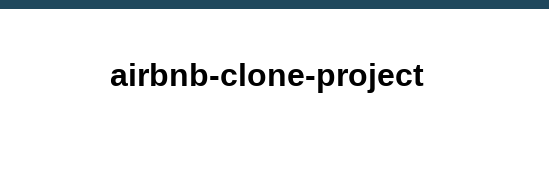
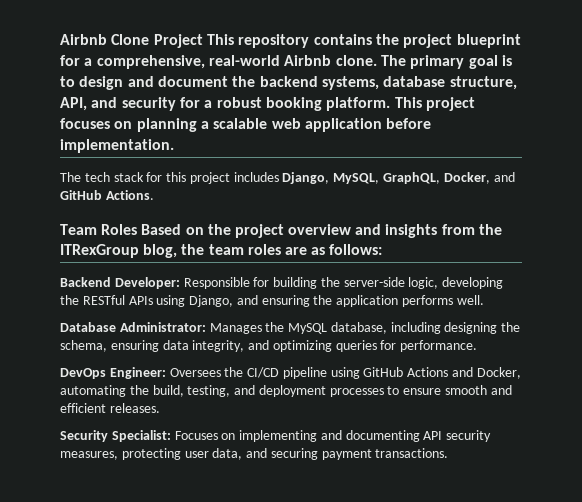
[110,63,424,93] airbnb-clone-project -> [60,34,521,48] [60,55,512,69] [60,76,517,90] [60,97,475,111] [60,118,432,132] [60,139,174,153] [60,172,515,184] [60,190,154,200] [60,224,502,238] [60,244,383,258] [60,277,504,289] [60,295,484,307] [60,322,521,334] [60,340,478,352] [60,367,521,379] [60,385,512,397] [60,403,160,413] [60,430,492,442] [60,448,449,460] Airbnb Clone Project This repository contains the project blueprint for a comprehensive, real-world Airbnb clone. The primary goal is to design and document the backend systems, database structure, API, and security for a robust booking platform. This project focuses on planning a scalable web application before implementation. // The tech stack for this project includes Django, MySQL, GraphQL, Docker, and GitHub Actions. // Team Roles Based on the project overview and insights from the ITRexGroup blog, the team roles are as follows: // Backend Developer: Responsible for building the server-side logic, developing the RESTful APIs using Django, and ensuring the application performs well. // Database Administrator: Manages the MySQL database, including designing the schema, ensuring data integrity, and optimizing queries for performance. // DevOps Engineer: Oversees the CI/CD pipeline using GitHub Actions and Docker, automating the build, testing, and deployment processes to ensure smooth and efficient releases. // Security Specialist: Focuses on implementing and documenting API security measures, protecting user data, and securing payment transactions.

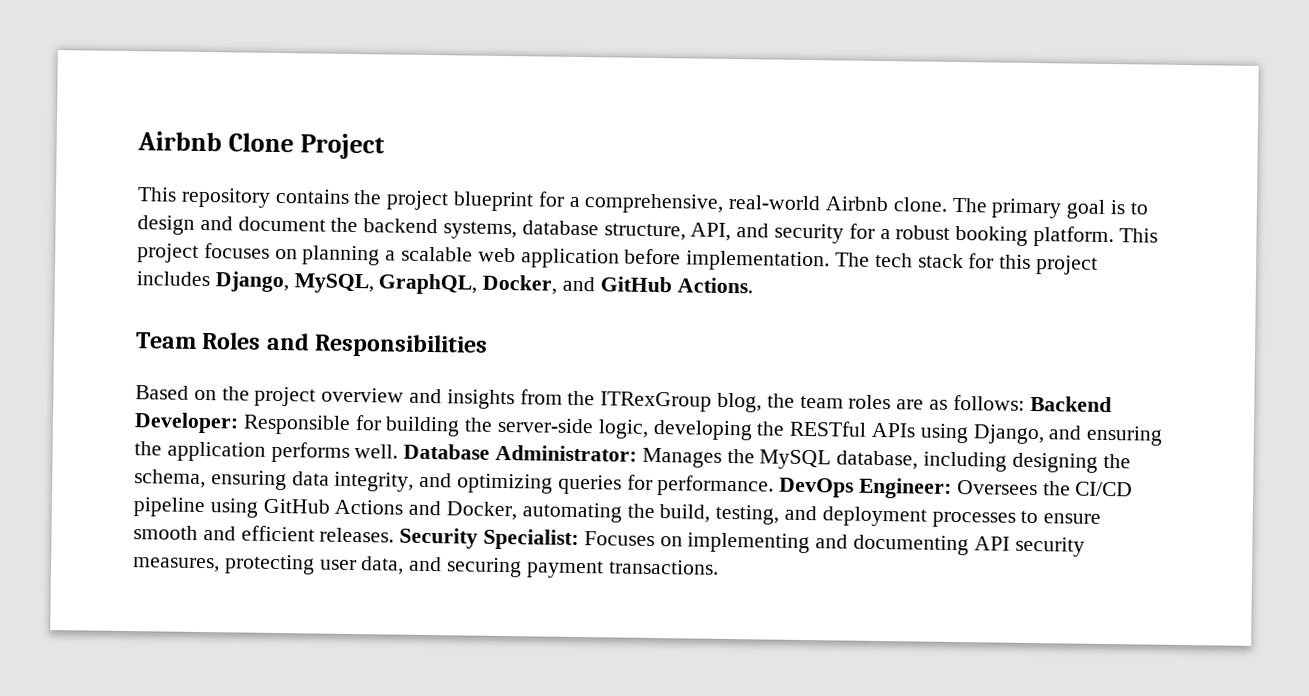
(203, 41) none -> (386, 146) //
(174, 146) // -> (831, 261) none
(138, 229) none -> [265,332,489,358] and Responsibilities //
(383, 249) // -> (1025, 402) none
(484, 300) // -> (399, 451) none
(478, 346) // -> (775, 486) none
(160, 408) // -> (395, 535) none

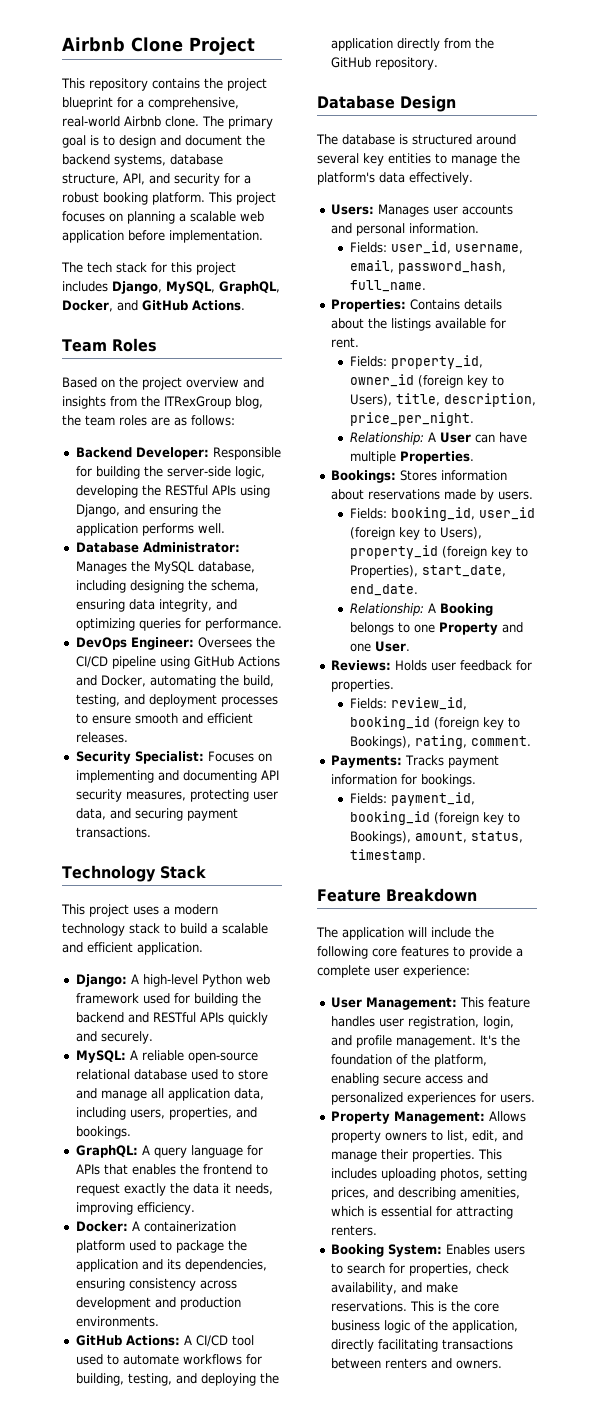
(831, 261) none -> (263, 236) //
[265,332,489,358] and Responsibilities -> (157, 345) none
(1025, 402) none -> (235, 420) //
(399, 451) none -> (225, 528) //
(775, 486) none -> (282, 624) //
(395, 535) none -> (128, 737) //
(719, 567) none -> [62,865,206,882] [61,904,218,917] [62,923,268,936] [62,942,203,955] [75,974,270,987] [75,993,261,1006] [75,1012,268,1025] [75,1031,153,1044] [75,1050,258,1063] [75,1069,268,1080] [75,1088,264,1101] [75,1107,257,1120] [75,1126,131,1139] [75,1145,263,1158] [75,1164,268,1175] [75,1183,273,1196] [75,1202,195,1215] [75,1221,236,1232] [75,1240,247,1253] [75,1259,267,1272] [75,1278,237,1291] [75,1297,241,1310] [75,1316,159,1327] [75,1335,254,1347] [75,1354,262,1365] [75,1373,279,1386] [330,38,494,51] [330,57,438,70] [317,95,456,112] [316,134,516,145] [317,153,520,166] [317,172,473,185] [330,204,513,217] [330,223,479,236] [349,241,523,254] [349,260,506,274] [349,280,426,292] [330,299,502,312] [330,318,506,331] [330,337,359,348] [349,355,483,369] [349,374,504,388] [349,393,536,407] [349,412,474,426] [349,432,527,445] [349,451,474,464] [330,470,507,483] [330,489,533,502] [349,507,535,521] [349,527,482,540] [349,545,528,559] [349,565,506,578] [349,584,418,596] [349,603,493,616] [349,622,523,635] [349,641,410,652] [330,660,532,671] [330,679,394,692] [349,697,467,710] [349,716,520,730] [349,735,531,749] [330,755,499,768] [330,774,476,787] [349,792,475,806] [349,811,520,825] [349,831,523,844] [349,849,426,863] [317,888,477,902] [316,927,494,940] [317,946,523,959] [317,965,470,978] [330,997,530,1010] [330,1016,514,1029] [330,1035,520,1048] [330,1054,487,1067] [330,1073,488,1086] [330,1092,535,1105] [330,1111,526,1124] [330,1130,523,1143] [330,1149,502,1162] [330,1168,527,1181] [330,1187,520,1200] [330,1206,513,1219] [330,1225,377,1236] [330,1244,525,1257] [330,1263,509,1276] [330,1282,458,1295] [330,1301,499,1312] [330,1320,518,1333] [330,1339,513,1352] [330,1358,502,1369] // Technology Stack // This project uses a modern technology stack to build a scalable and efficient application. // Django: A high-level Python web framework used for building the backend and RESTful APIs quickly and securely. // MySQL: A reliable open-source relational database used to store and manage all application data, including users, properties, and bookings. // GraphQL: A query language for APIs that enables the frontend to request exactly the data it needs, improving efficiency. // Docker: A containerization platform used to package the application and its dependencies, ensuring consistency across development and production environments. // GitHub Actions: A CI/CD tool used to automate workflows for building, testing, and deploying the application directly from the GitHub repository. // Database Design // The database is structured around several key entities to manage the platform's data effectively. // Users: Manages user accounts and personal information. // Fields: user_id, username, email, password_hash, full_name. // Properties: Contains details about the listings available for rent. // Fields: property_id, owner_id (foreign key to Users), title, description, price_per_night. // Relationship: A User can have multiple Properties. // Bookings: Stores information about reservations made by users. // Fields: booking_id, user_id (foreign key to Users), property_id (foreign key to Properties), start_date, end_date. // Relationship: A Booking belongs to one Property and one User. // Reviews: Holds user feedback for properties. // Fields: review_id, booking_id (foreign key to Bookings), rating, comment. // Payments: Tracks payment information for bookings. // Fields: payment_id, booking_id (foreign key to Bookings), amount, status, timestamp. // Feature Breakdown // The application will include the following core features to provide a complete user experience: // User Management: This feature handles user registration, login, and profile management. It's the foundation of the platform, enabling secure access and personalized experiences for users. // Property Management: Allows property owners to list, edit, and manage their properties. This includes uploading photos, setting prices, and describing amenities, which is essential for attracting renters. // Booking System: Enables users to search for properties, check availability, and make reservations. This is the core business logic of the application, directly facilitating transactions between renters and owners.

